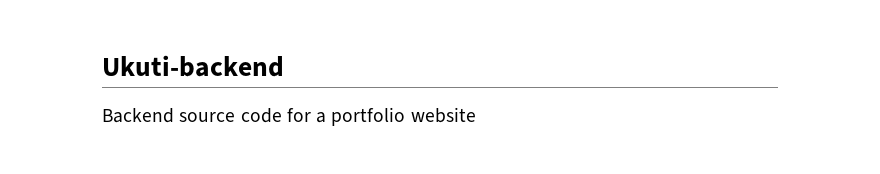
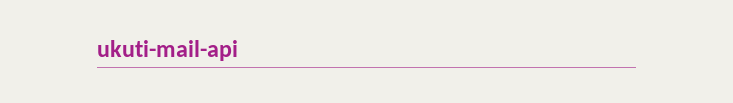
[102,55,284,77] [102,107,476,126] Ukuti-backend // Backend source code for a portfolio website -> [97,40,238,61] ukuti-mail-api

